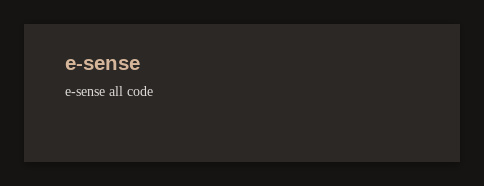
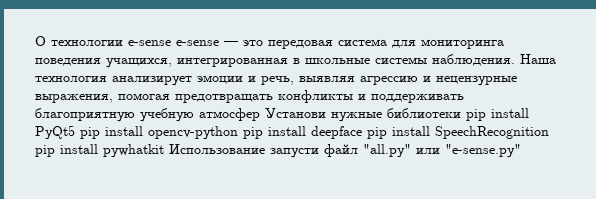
[65,59,140,70] [65,86,153,96] e-sense // e-sense all code -> [35,36,504,49] [35,54,556,68] [35,75,517,86] [35,90,464,103] [35,108,529,122] [35,125,549,139] [35,144,521,158] О технологии e-sense e-sense — это передовая система для мониторинга поведения учащихся, интегрированная в школьные системы наблюдения. Наша технология анализирует эмоции и речь, выявляя агрессию и нецензурные выражения, помогая предотвращать конфликты и поддерживать благоприятную учебную атмосфер Установи нужные библиотеки pip install PyQt5 pip install opencv-python pip install deepface pip install SpeechRecognition pip install pywhatkit Использование запусти файл "all.py" или "e-sense.py"

